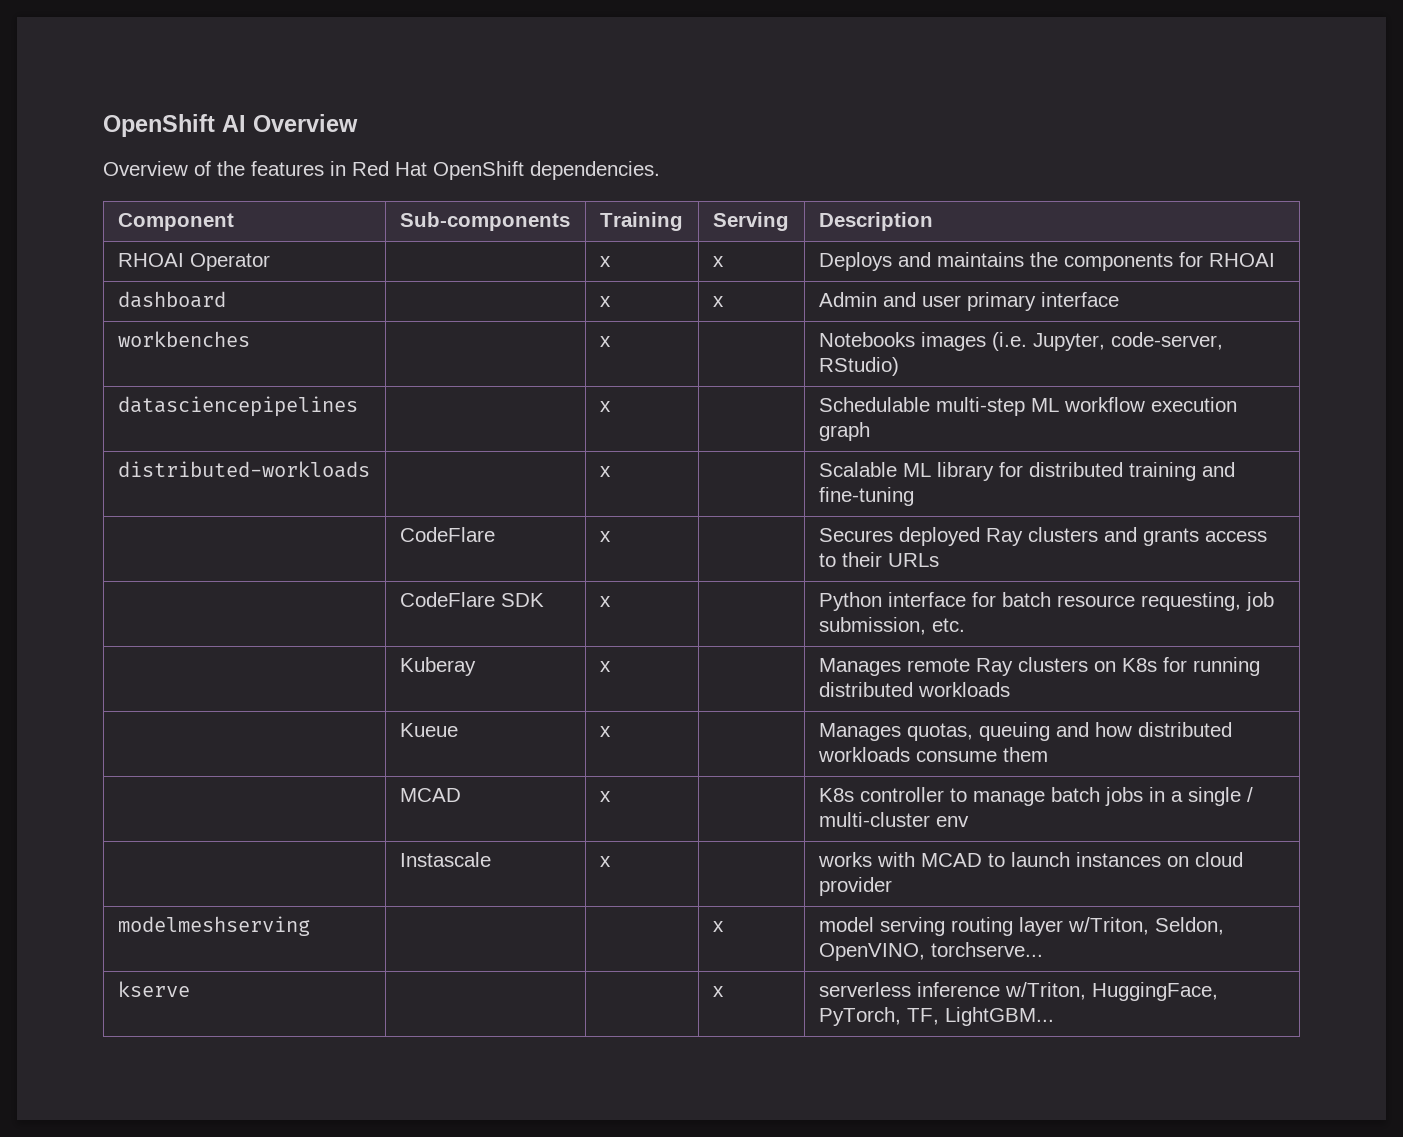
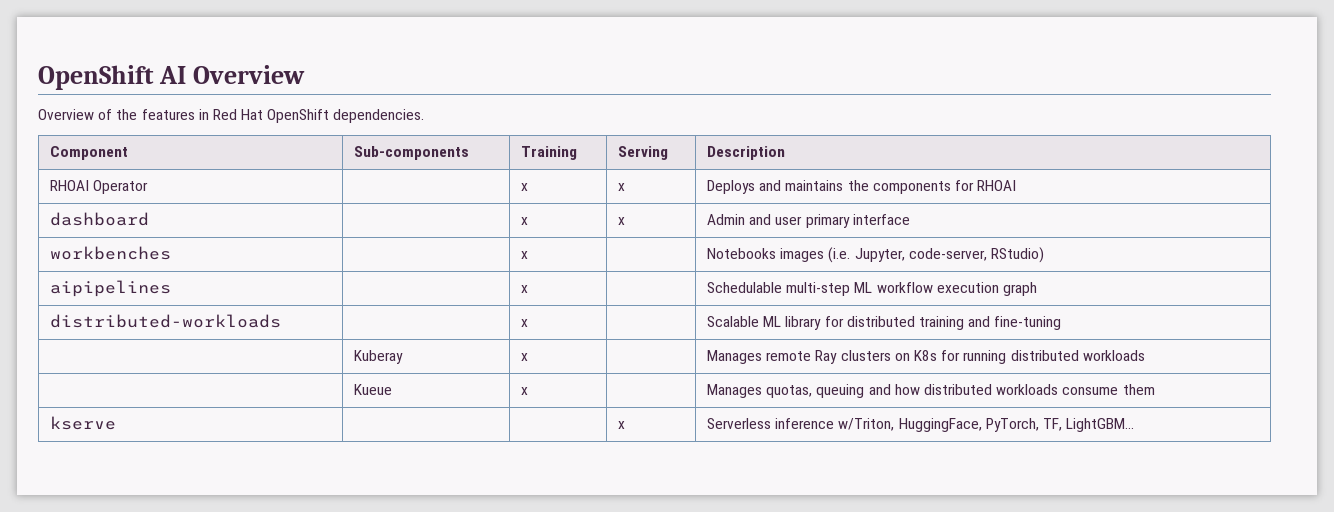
[117,396,358,417] datasciencepipelines -> [50,280,172,297] aipipelines
[399,527,495,542] [599,531,611,542] [818,527,1267,546] [818,552,939,567] [399,592,544,607] [599,596,611,607] [818,592,1274,611] [818,617,965,635] // | CodeFlare | x | | Secures deployed Ray clusters and grants access to their URLs // | CodeFlare SDK | x | | Python interface for batch resource requesting, job submission, etc. -> (1062, 323) none
[399,788,461,802] [599,791,611,802] [818,787,1253,806] [818,812,969,827] [399,852,491,867] [599,856,611,867] [817,852,1243,867] [818,877,892,896] [117,916,310,936] [712,921,724,932] [818,917,1224,936] [818,942,1043,961] // | MCAD | x | | K8s controller to manage batch jobs in a single / multi-cluster env // | Instascale | x | | works with MCAD to launch instances on cloud provider // modelmeshserving | | | x | model serving routing layer w/Triton, Seldon, OpenVINO, torchserve... -> (1155, 389) none
[818,982,911,997] serverless -> [707,418,772,429] Serverless

